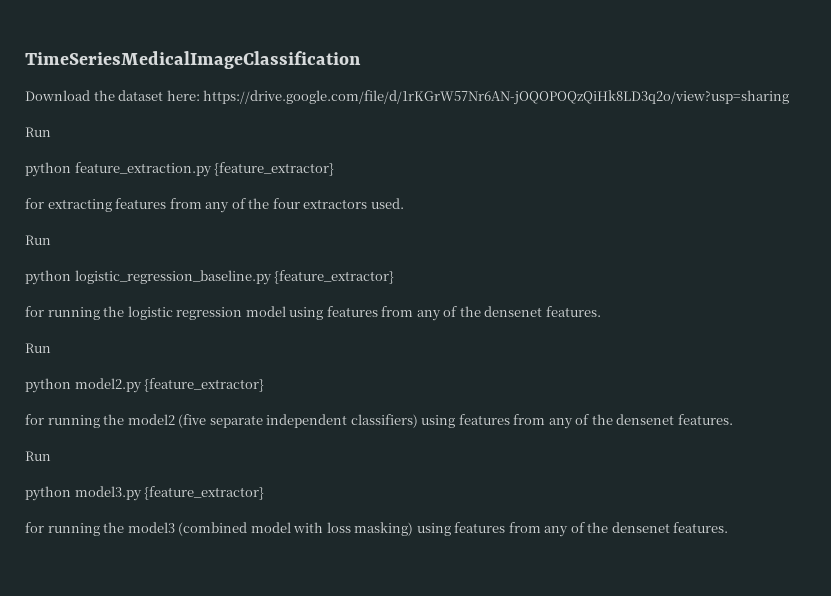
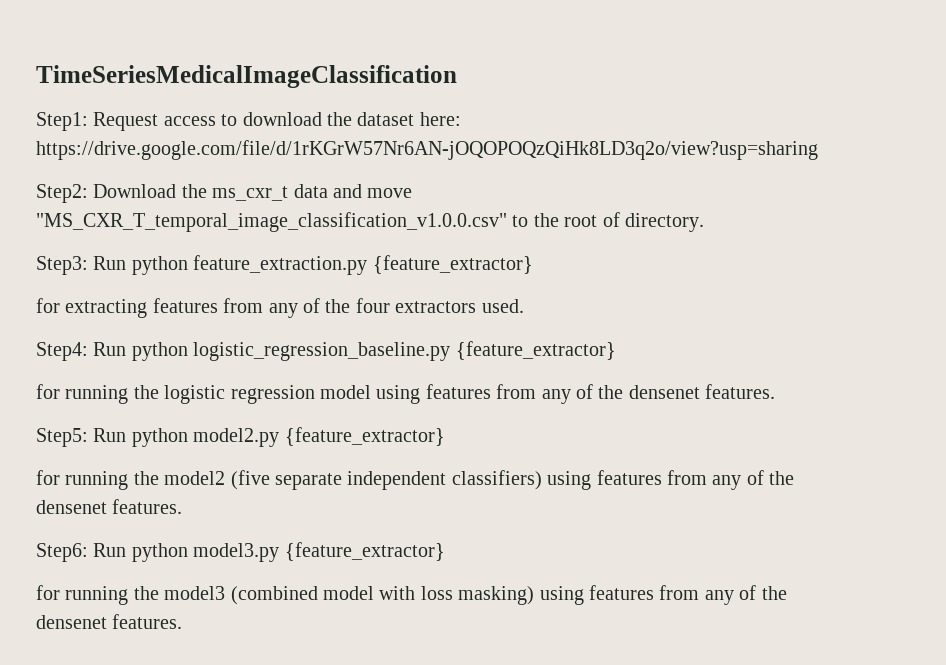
[25,90,90,101] Download -> [36,112,322,131] Step1: Request access to download
[25,127,51,137] Run // -> [36,184,413,203] [36,212,704,232] [36,256,127,275] Step2: Download the ms_cxr_t data and move "MS_CXR_T_temporal_image_classification_v1.0.0.csv" to the root of directory. // Step3: Run
[25,235,51,245] Run // -> [36,342,127,361] Step4: Run
[25,343,51,353] Run // -> [36,428,127,447] Step5: Run
[25,451,51,461] Run // -> [36,543,127,562] Step6: Run

